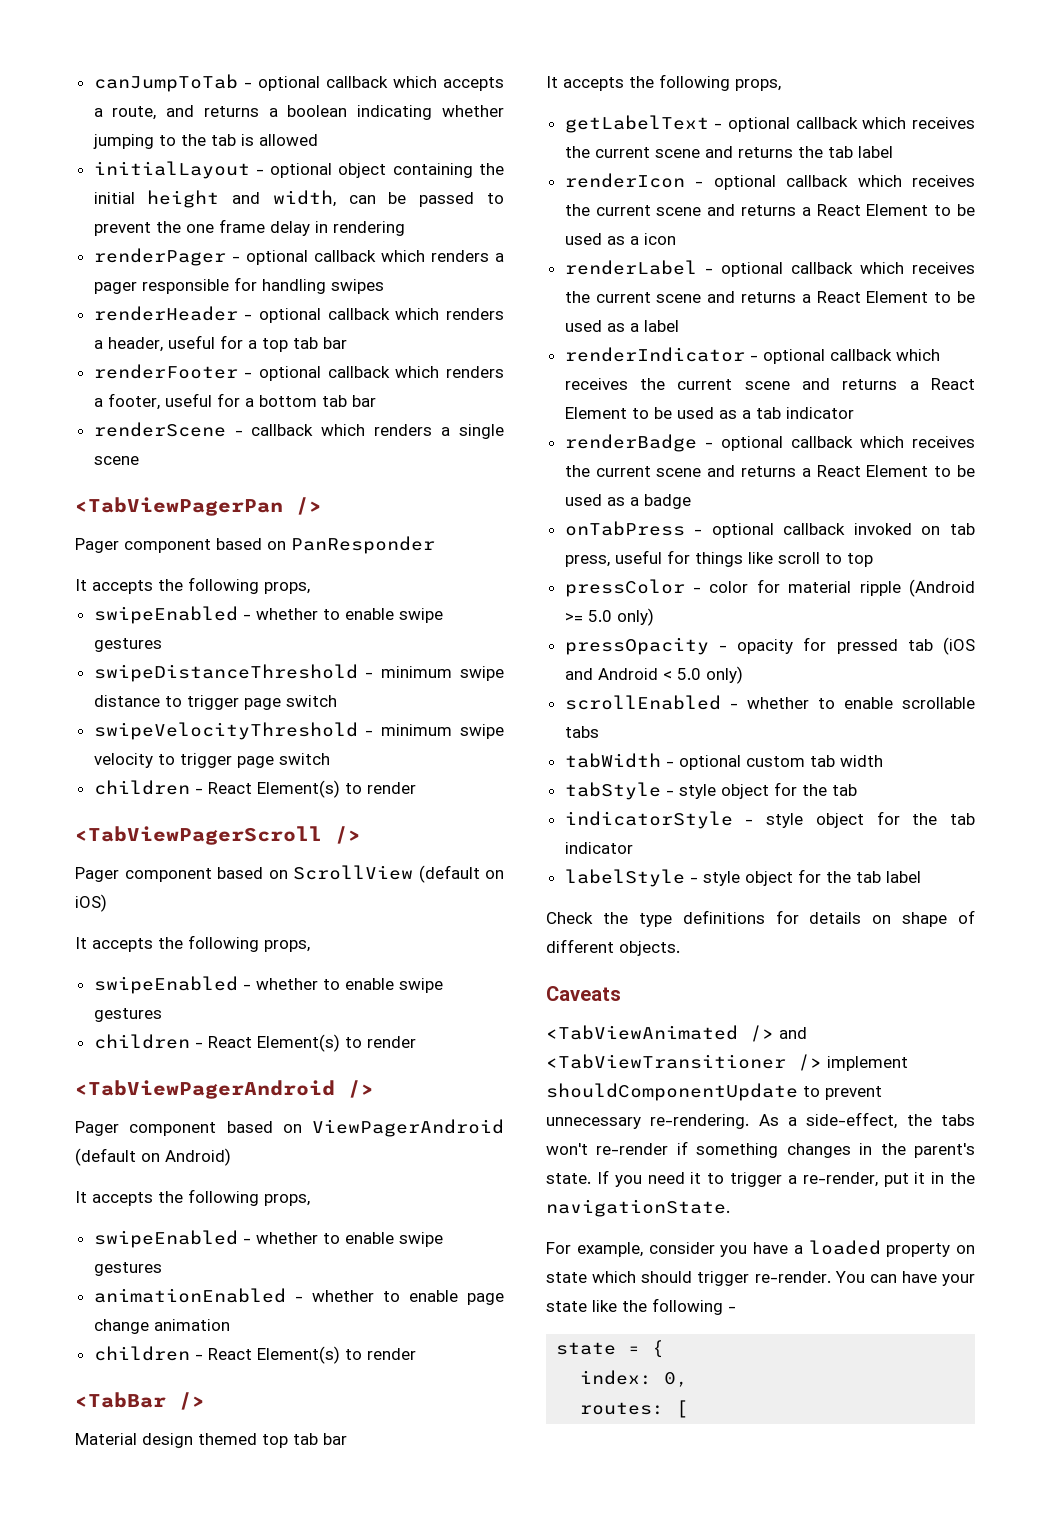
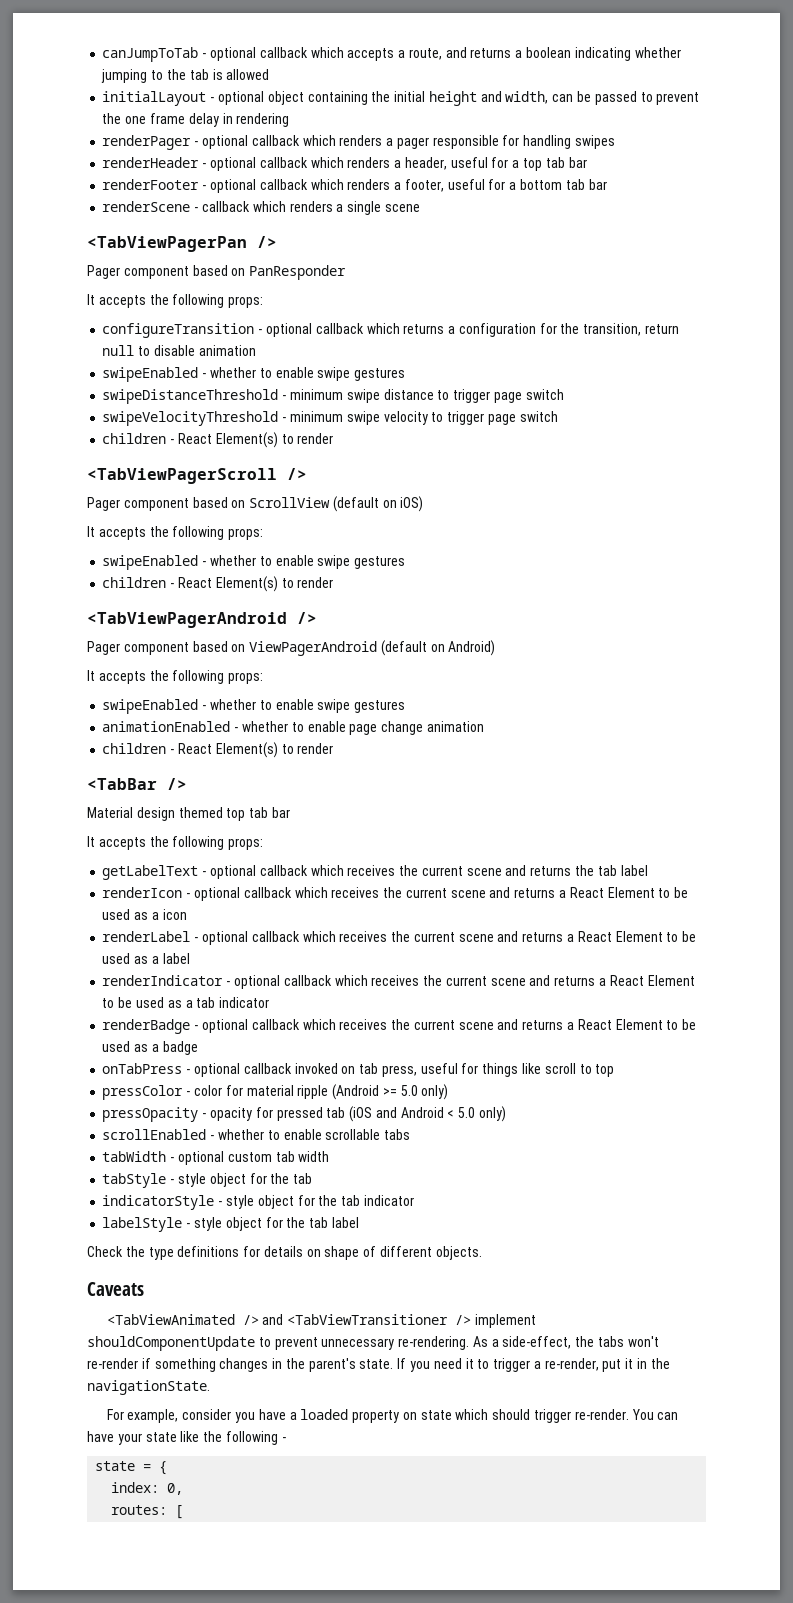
[264,582,310,594] props, -> [228,296,264,308] [102,323,679,338] [102,345,256,356] props: // configureTransition - optional callback which returns a configuration for the transition, return null to disable animation
[264,940,310,952] props, -> [228,528,264,540] props:
[264,1194,310,1206] props, -> [228,672,264,684] props:
[735,79,781,91] props, -> [228,838,264,850] props:

